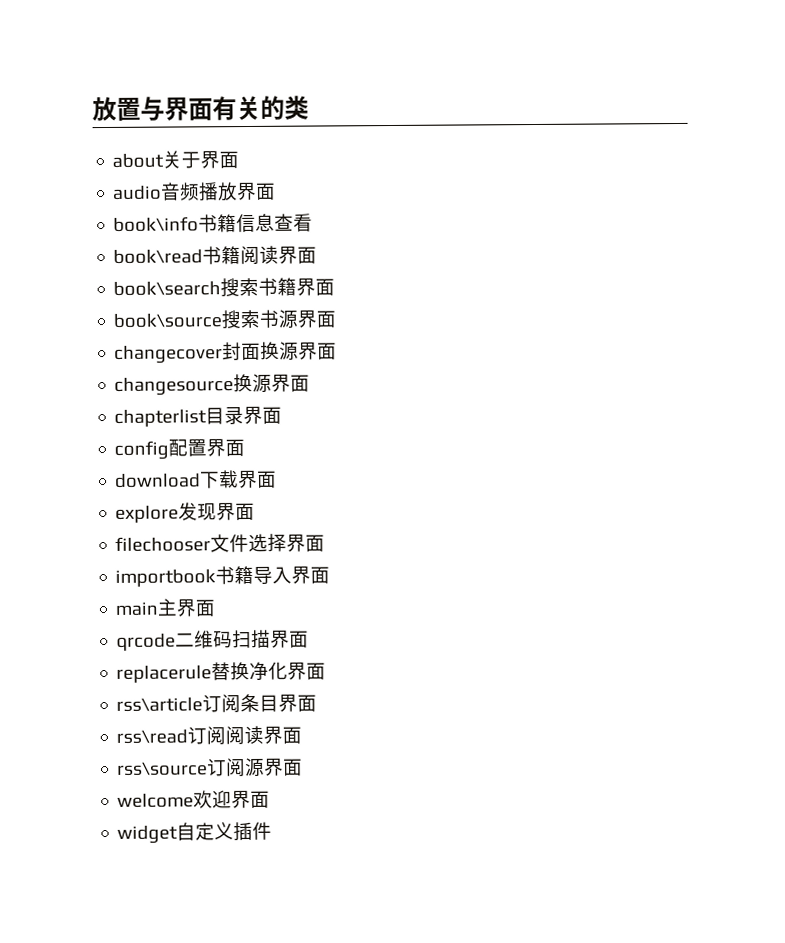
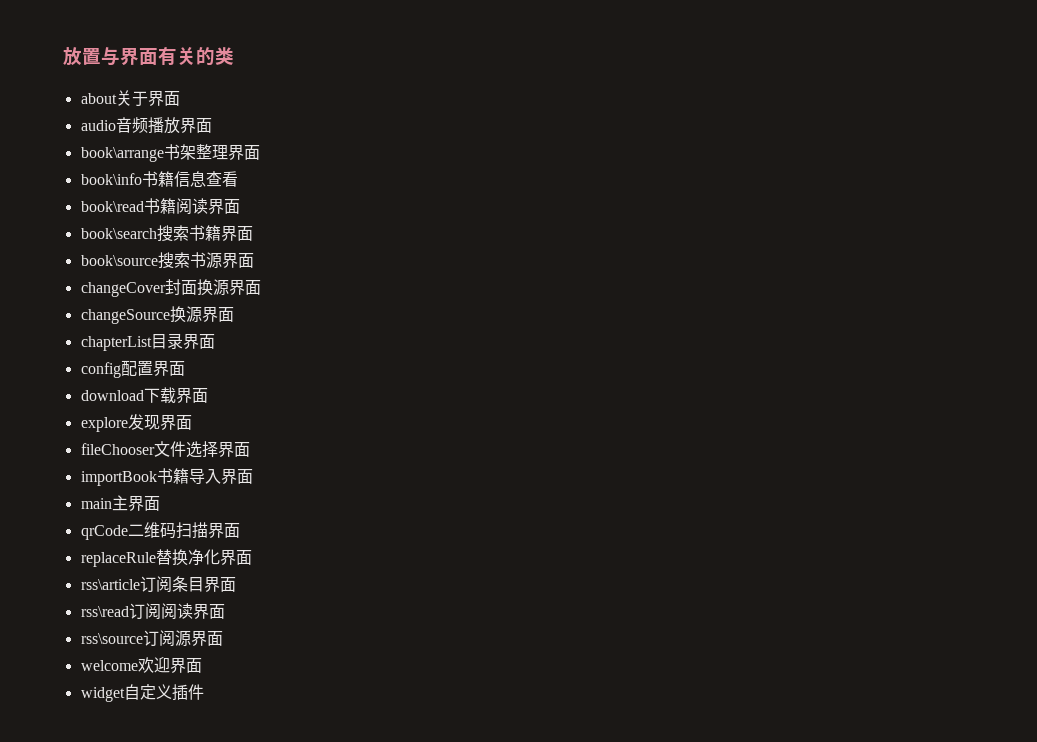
(277, 191) none -> [80,144,260,162] // book\arrange书架整理界面
[114,345,224,364] changecover -> [80,282,166,297] changeCover
[114,373,311,396] [114,409,208,427] changesource换源界面 // chapterlist -> [80,306,234,324] [80,336,152,351] changeSource换源界面 // chapterList
[115,536,212,552] filechooser -> [80,443,155,455] fileChooser
[115,569,217,587] importbook -> [80,471,157,486] importBook
[116,633,177,651] qrcode -> [80,525,128,540] qrCode
[116,665,213,683] replacerule -> [80,552,156,567] replaceRule

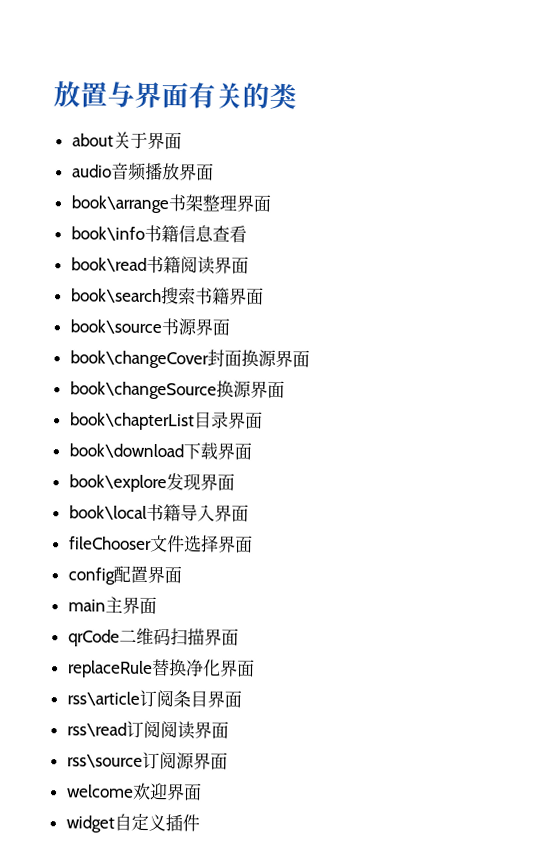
[157,252,190,269] 搜索 -> (162, 327) none
[80,282,166,297] changeCover -> [69,350,209,369] book\changeCover
[80,306,234,324] [80,336,152,351] changeSource换源界面 // chapterList -> [69,380,285,400] [69,412,195,431] book\changeSource换源界面 // book\chapterList
[80,360,185,378] [80,390,144,401] config配置界面 // download -> [68,443,184,459] book\download
[80,417,128,432] explore -> [68,474,167,493] book\explore
(192, 422) none -> [68,503,249,522] // book\local书籍导入界面
[80,468,221,486] importBook书籍导入 -> [67,565,148,585] config配置

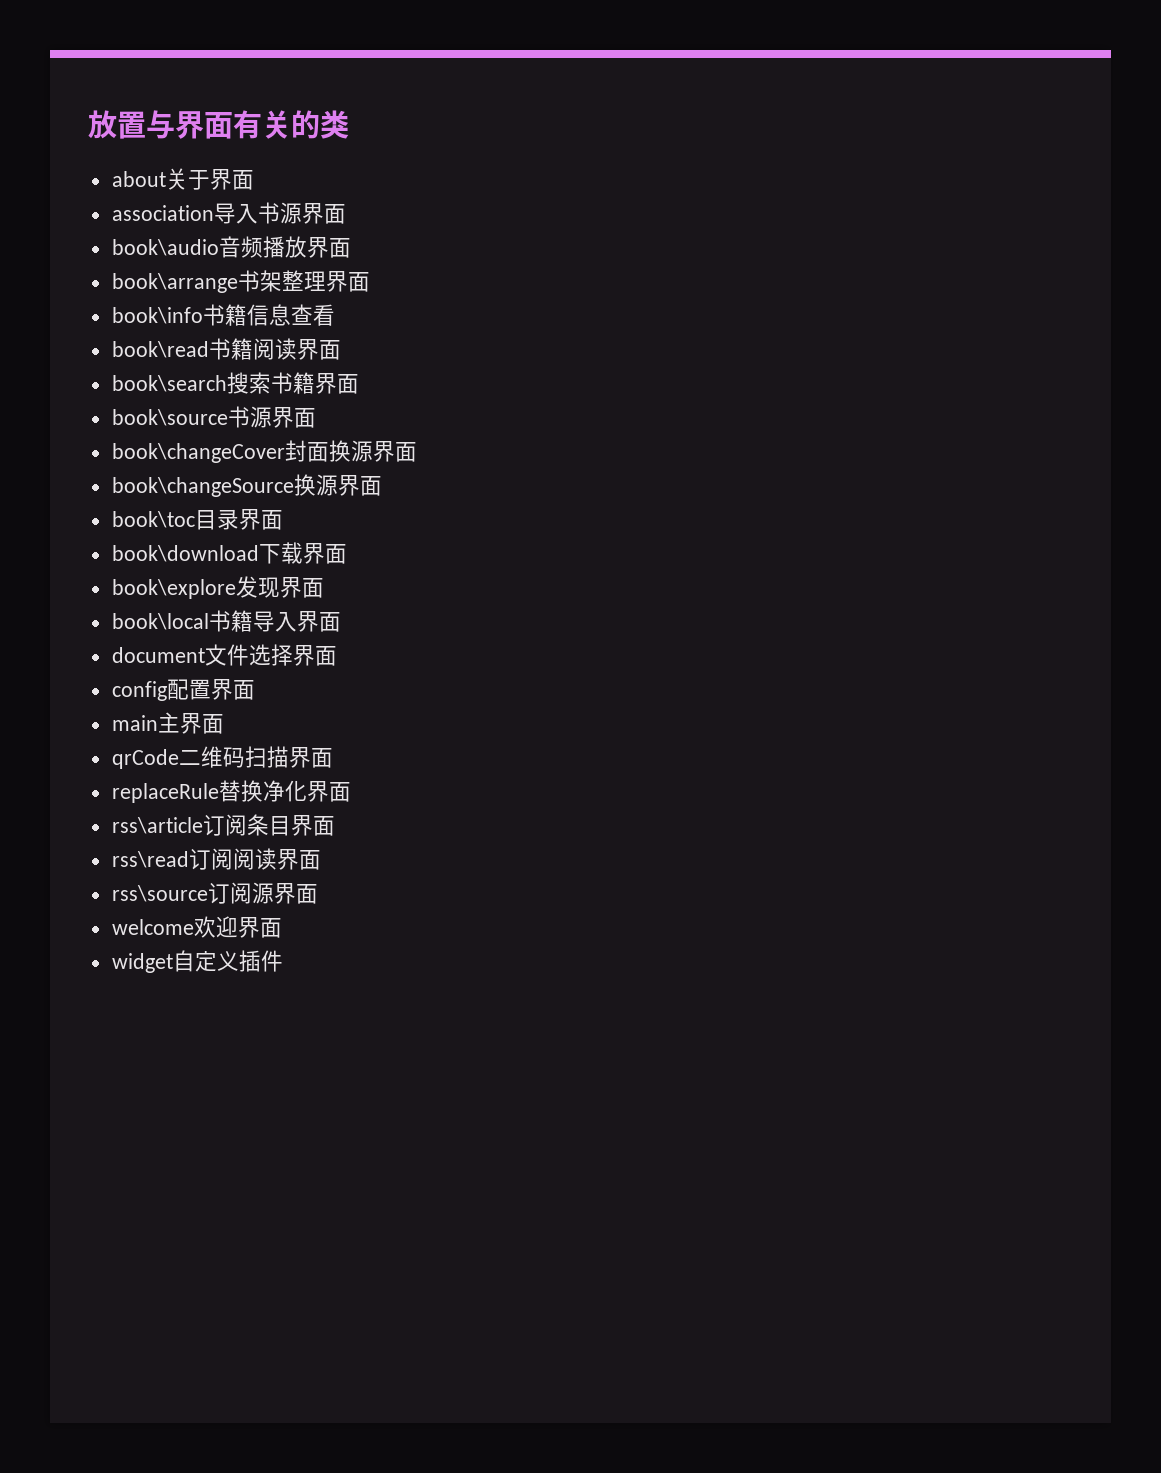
[71,164,112,178] audio -> [111,202,346,224] [111,239,219,256] association导入书源界面 // book\audio
[69,412,195,431] book\chapterList -> [111,511,195,528] book\toc
[68,536,152,550] fileChooser -> [111,647,205,663] document

